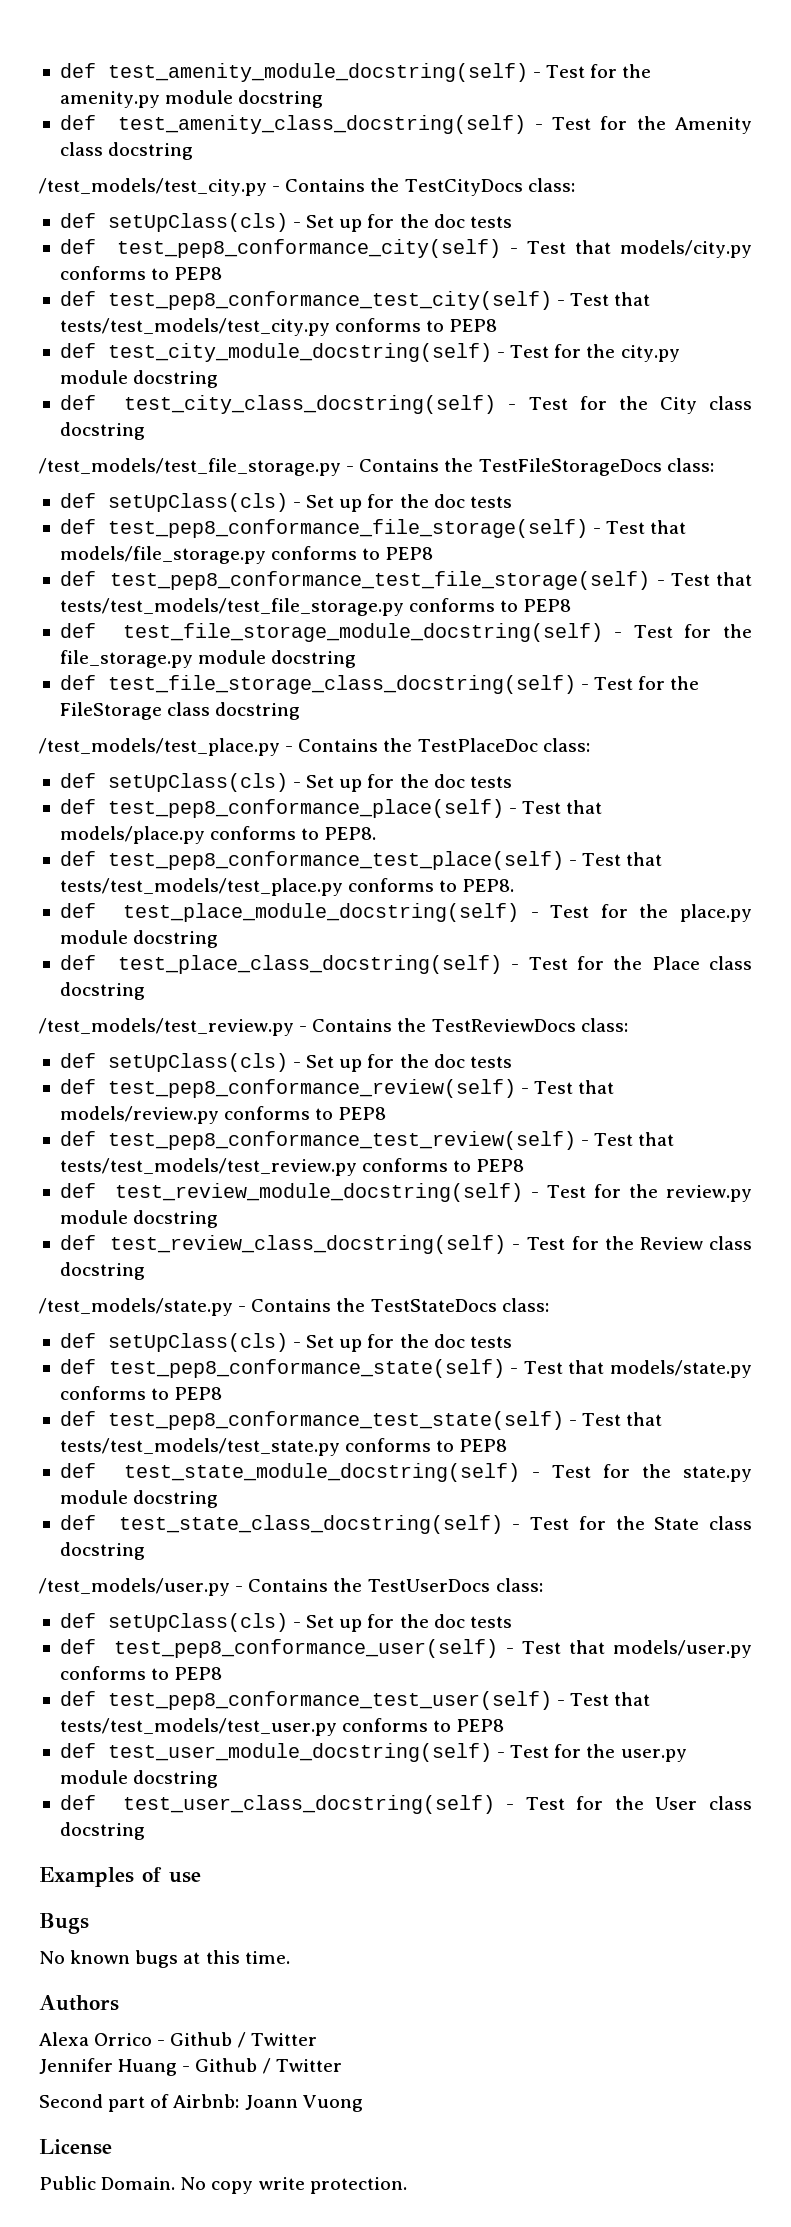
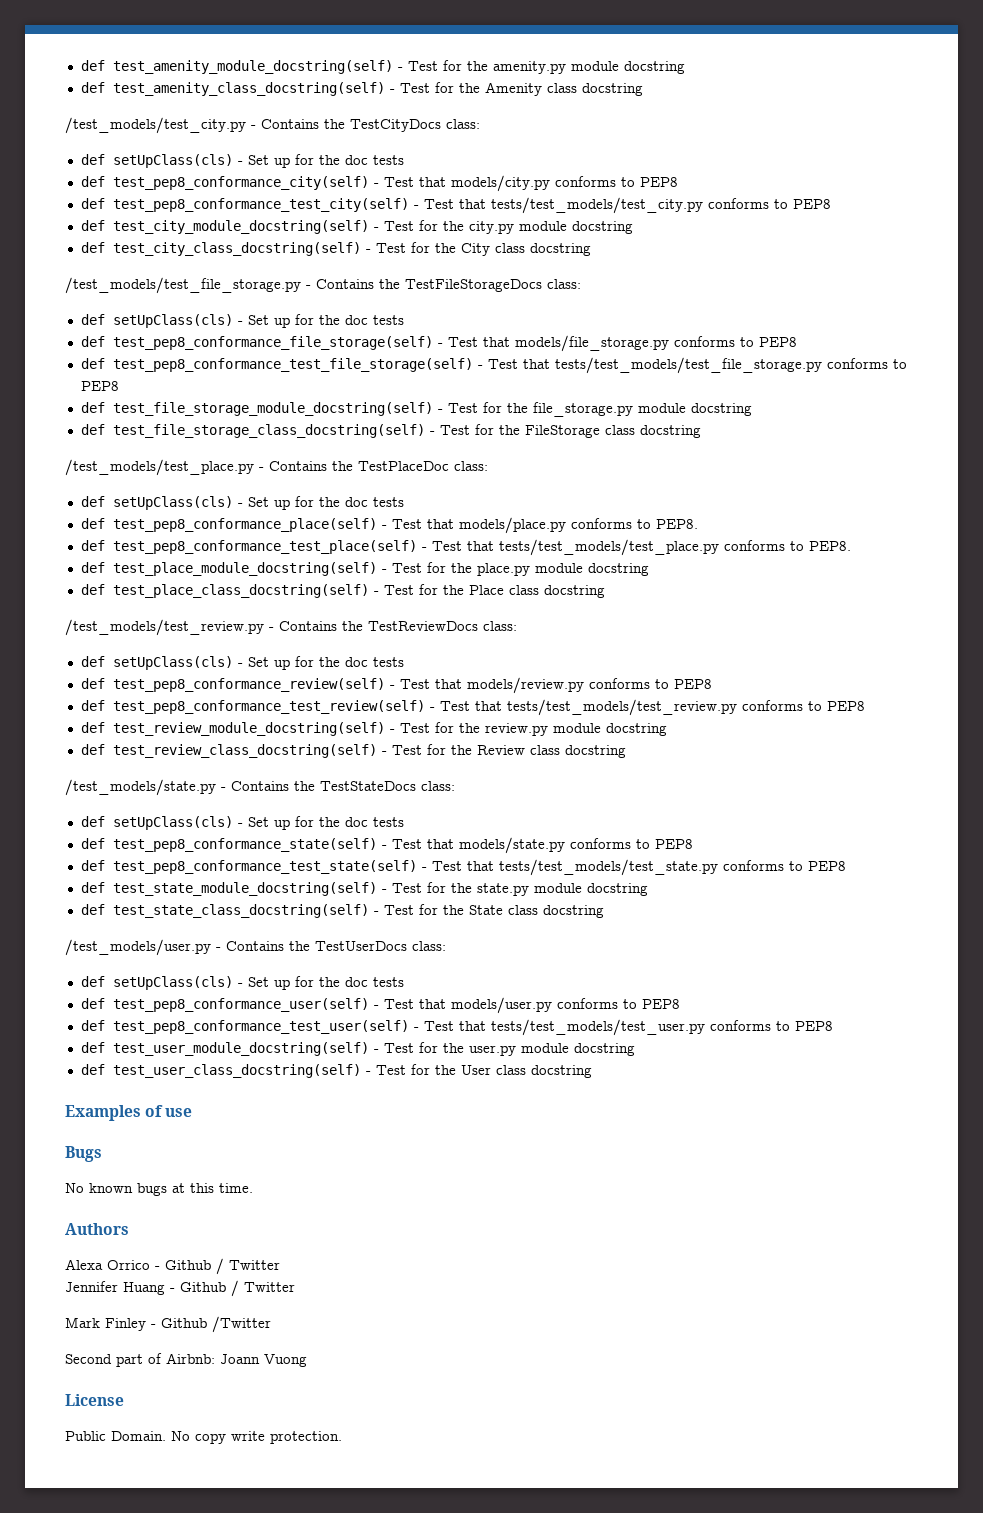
(342, 2065) none -> [65,1316,271,1333] // Mark Finley - Github /Twitter

